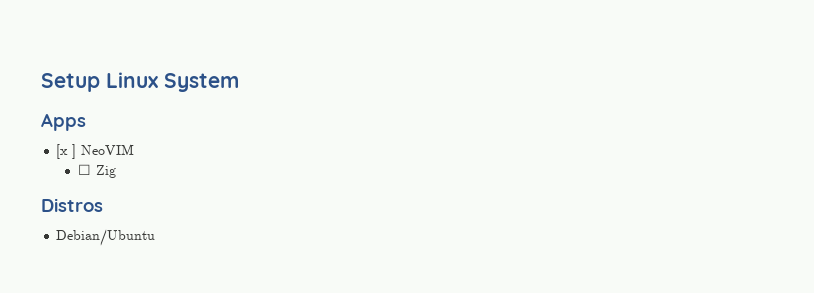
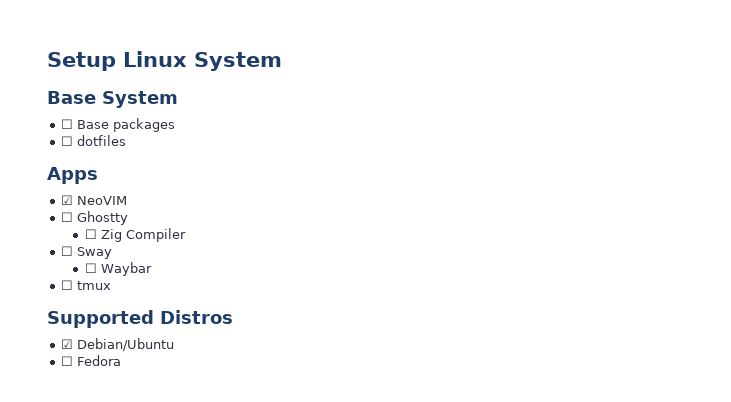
(239, 82) none -> [47,91,178,108] [61,118,176,132] [61,135,127,146] // Base System // ☐ Base packages // ☐ dotfiles
[56,144,77,159] [x ] -> [61,195,74,205] ☑
(135, 149) none -> [61,211,129,225] // ☐ Ghostty
(117, 171) // -> [125,228,186,242] [61,246,113,259] [84,262,152,276] [61,280,112,290] [47,310,154,328] Compiler // ☐ Sway // ☐ Waybar // ☐ tmux // Supported
(103, 205) none -> [61,339,74,349] ☑
(156, 237) none -> [61,355,122,366] // ☐ Fedora

